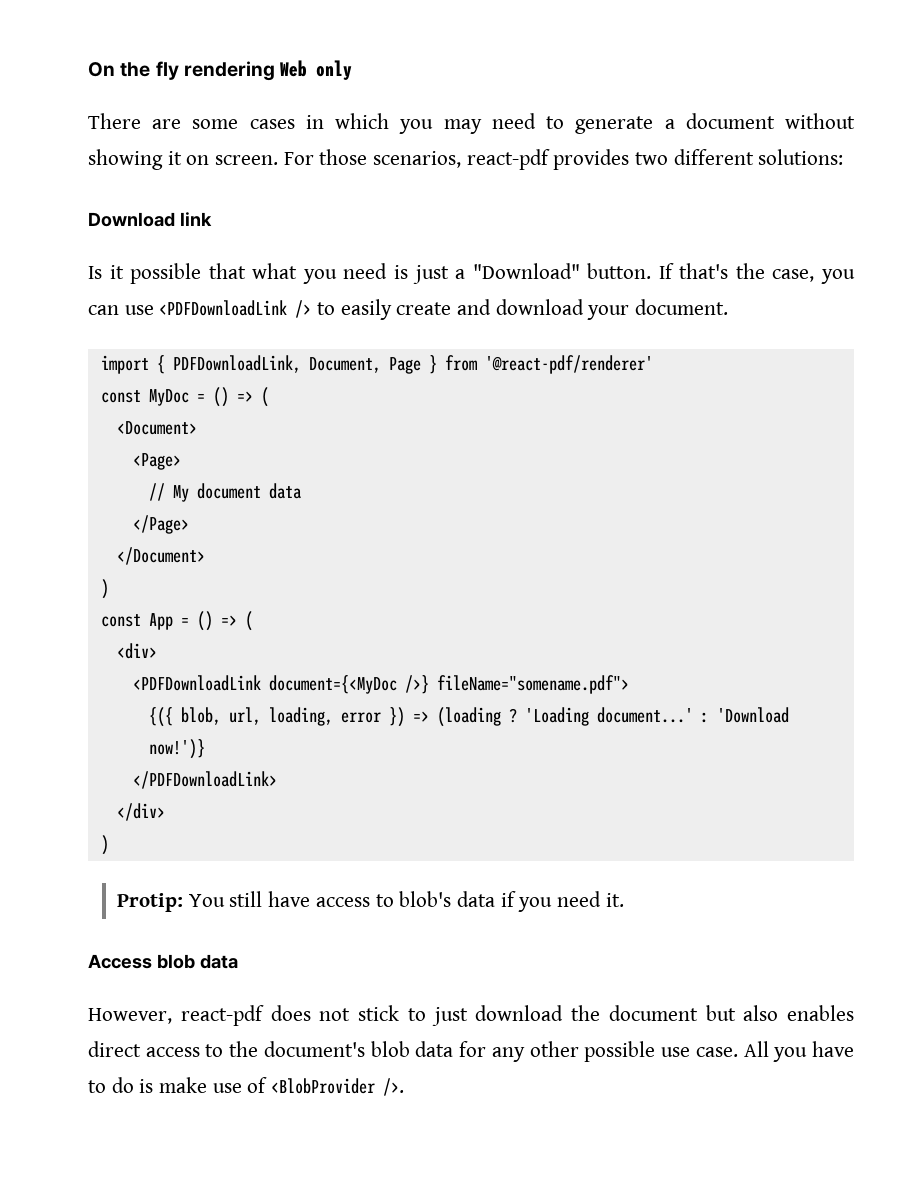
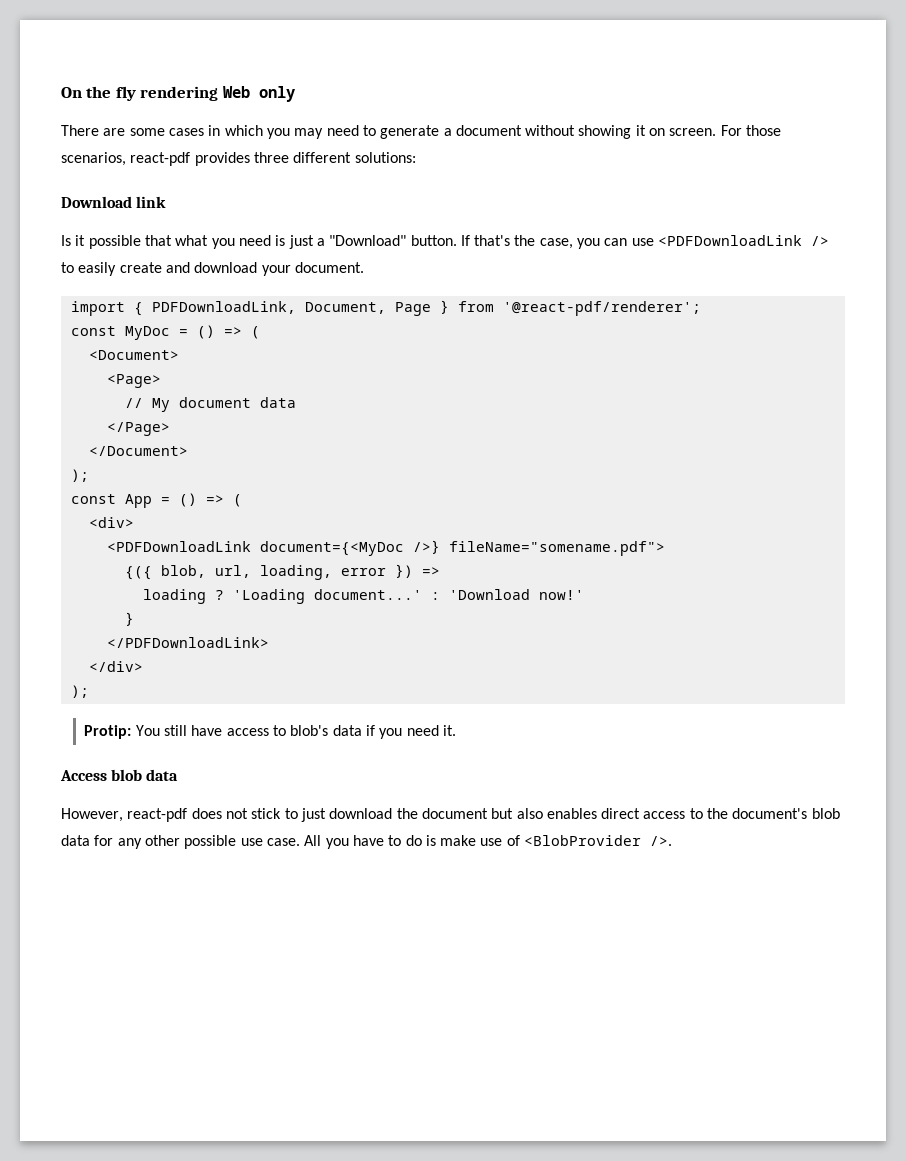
[635,152,669,165] two -> [253,152,289,163] three
[484,355,653,374] '@react-pdf/renderer' -> [502,301,701,316] '@react-pdf/renderer';
[100,579,109,599] ) -> [70,469,89,482] );
[436,707,501,727] (loading -> [142,589,206,604] // loading
[148,739,205,759] now!')} -> [538,590,584,600] [124,612,134,626] now!' // }
[100,835,109,855] ) -> [70,685,89,698] );

